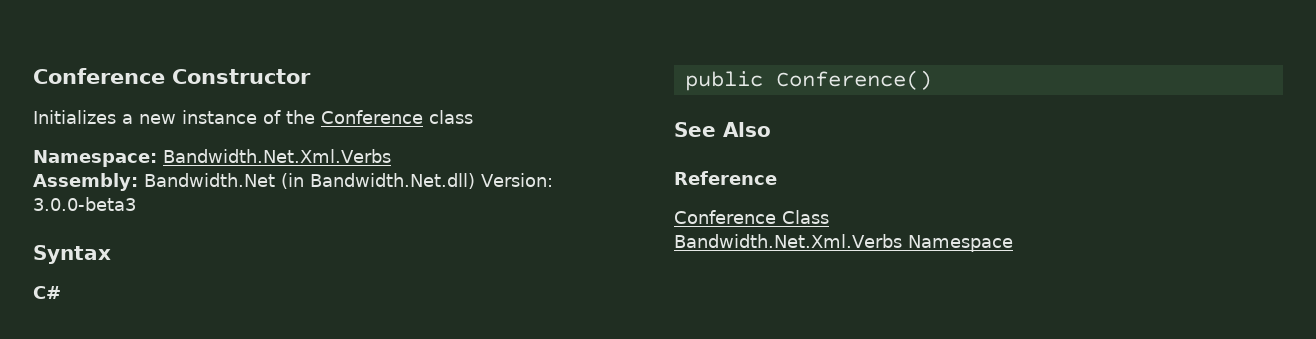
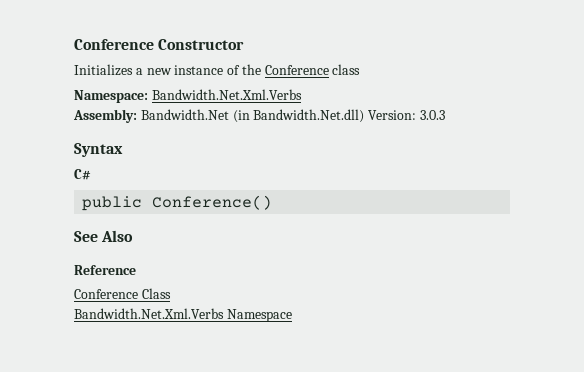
[33,197,136,211] 3.0.0-beta3 -> [419,110,445,120] 3.0.3

